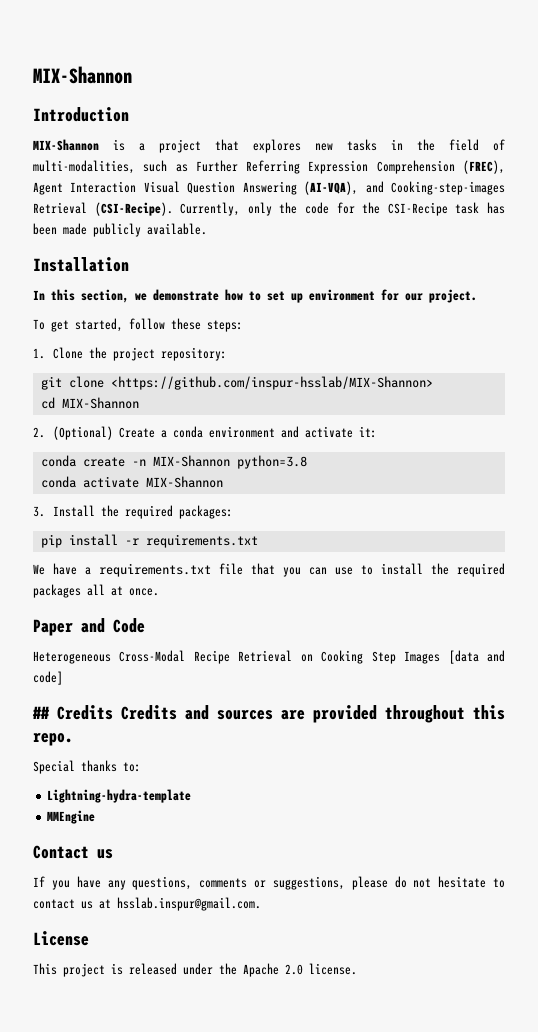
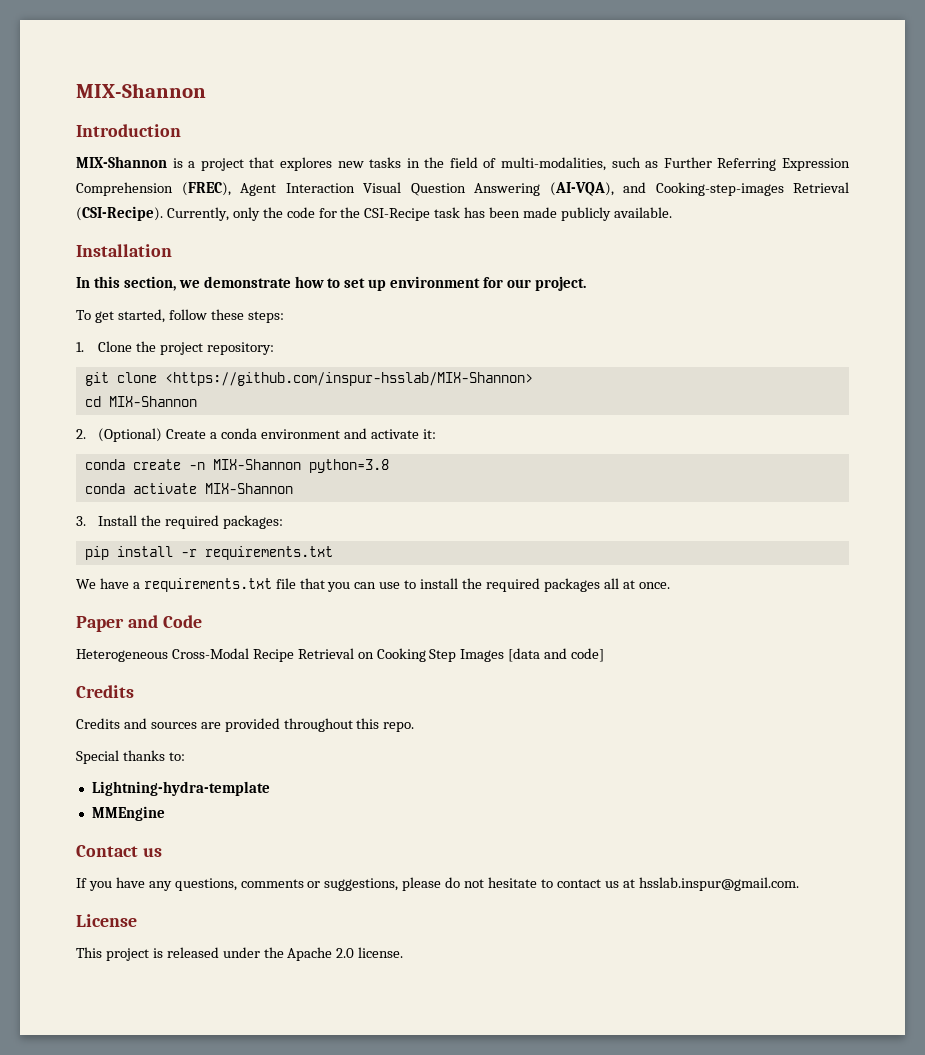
[32,705,113,720] ## Credits -> [76,685,134,698] Credits //

